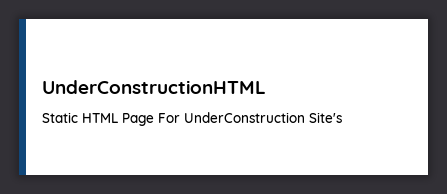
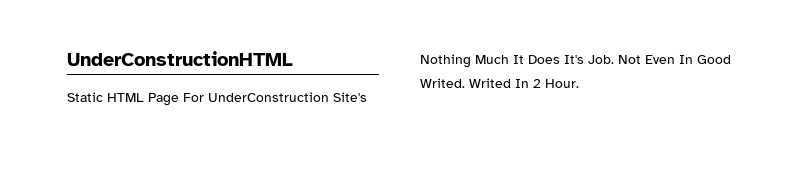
(342, 117) none -> [420,54,731,68] [420,78,579,88] Nothing Much It Does It's Job. Not Even In Good Writed. Writed In 2 Hour.

